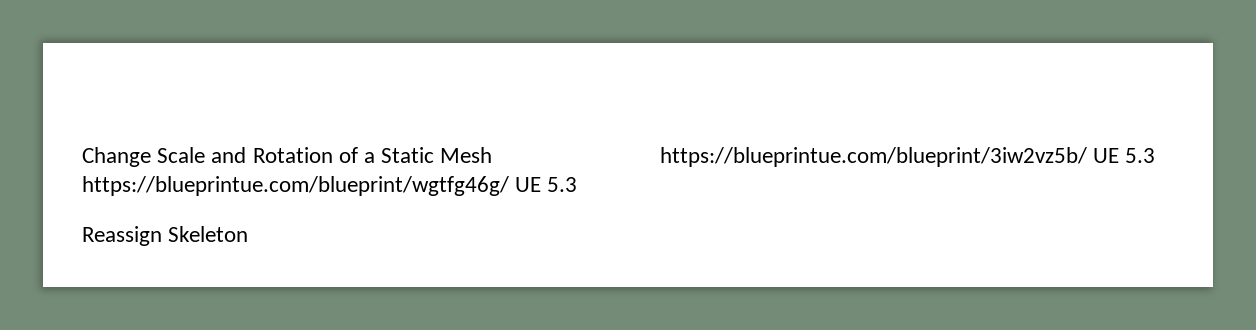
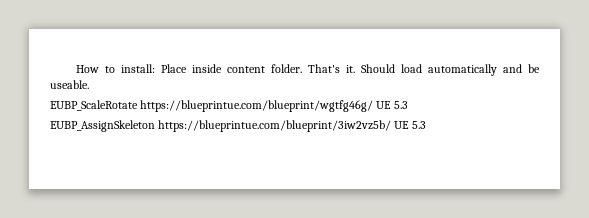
[82,147,493,167] Change Scale and Rotation of a Static Mesh -> [75,64,540,76] [50,80,89,89] [50,100,138,111] How to install: Place inside content folder. That's it. Should load automatically and be useable. // EUBP_ScaleRotate
[82,226,249,246] Reassign Skeleton -> [50,120,155,132] EUBP_AssignSkeleton

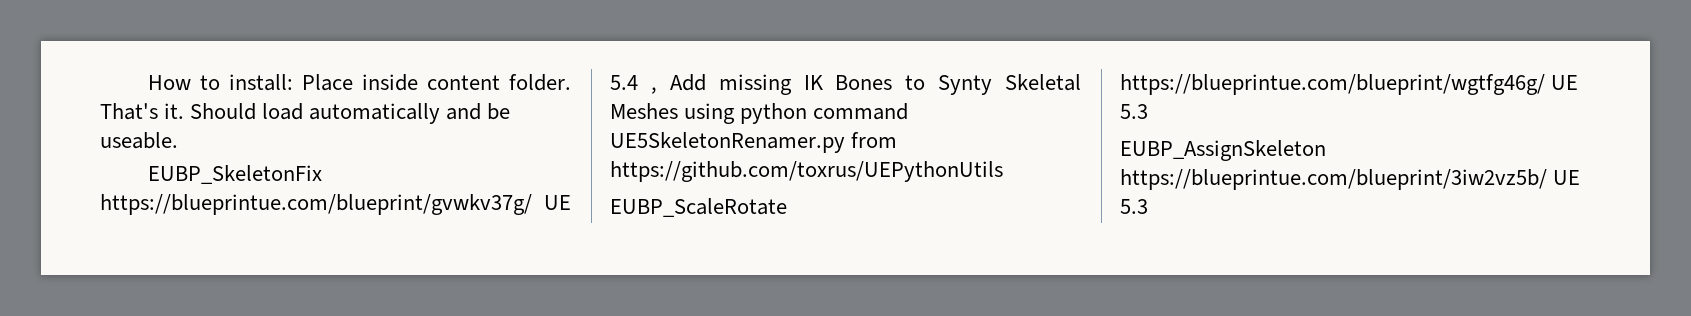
(89, 84) none -> [147,165,322,184] [100,194,571,215] [610,74,1081,95] [610,103,909,124] [610,132,898,153] [610,161,1003,182] // EUBP_SkeletonFix https://blueprintue.com/blueprint/gvwkv37g/ UE 5.4 , Add missing IK Bones to Synty Skeletal Meshes using python command UE5SkeletonRenamer.py from https://github.com/toxrus/UEPythonUtils

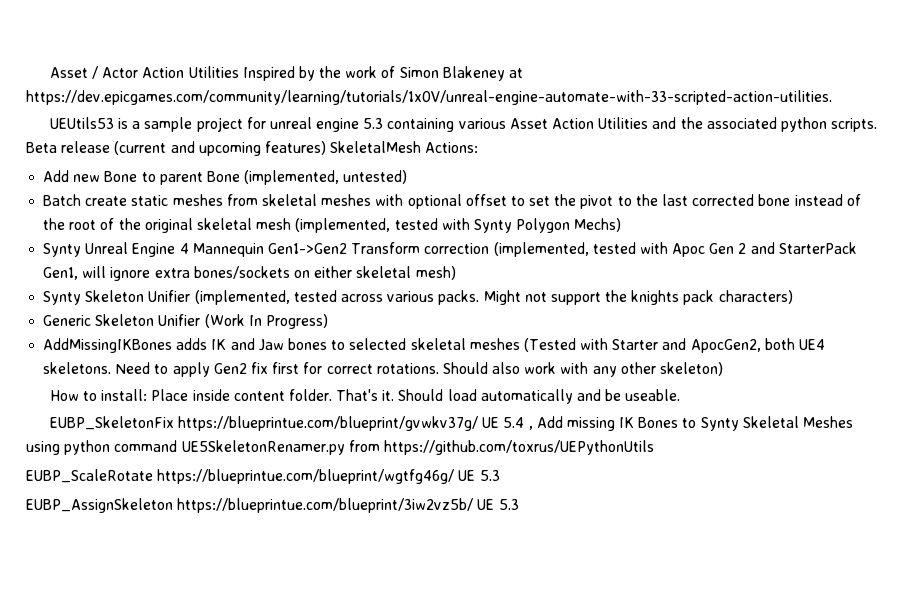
(147, 82) none -> [49,66,523,81] [26,90,832,105] [49,117,878,132] [26,141,479,156] [43,170,408,185] [43,194,861,209] [43,218,622,233] [43,242,857,257] [43,266,456,281] [43,290,793,305] [43,314,328,329] [43,338,825,353] [43,362,724,377] Asset / Actor Action Utilities Inspired by the work of Simon Blakeney at https://dev.epicgames.com/community/learning/tutorials/1x0V/unreal-engine-automate-with-33-scripted-action-utilities. // UEUtils53 is a sample project for unreal engine 5.3 containing various Asset Action Utilities and the associated python scripts. Beta release (current and upcoming features) SkeletalMesh Actions: // Add new Bone to parent Bone (implemented, untested) // Batch create static meshes from skeletal meshes with optional offset to set the pivot to the last corrected bone instead of the root of the original skeletal mesh (implemented, tested with Synty Polygon Mechs) // Synty Unreal Engine 4 Mannequin Gen1->Gen2 Transform correction (implemented, tested with Apoc Gen 2 and StarterPack Gen1, will ignore extra bones/sockets on either skeletal mesh) // Synty Skeleton Unifier (implemented, tested across various packs. Might not support the knights pack characters) // Generic Skeleton Unifier (Work In Progress) // AddMissingIKBones adds IK and Jaw bones to selected skeletal meshes (Tested with Starter and ApocGen2, both UE4 skeletons. Need to apply Gen2 fix first for correct rotations. Should also work with any other skeleton) //

